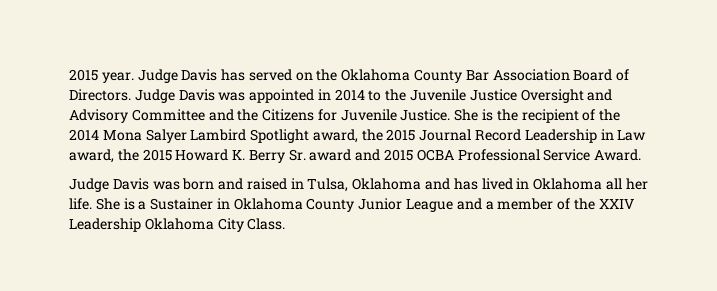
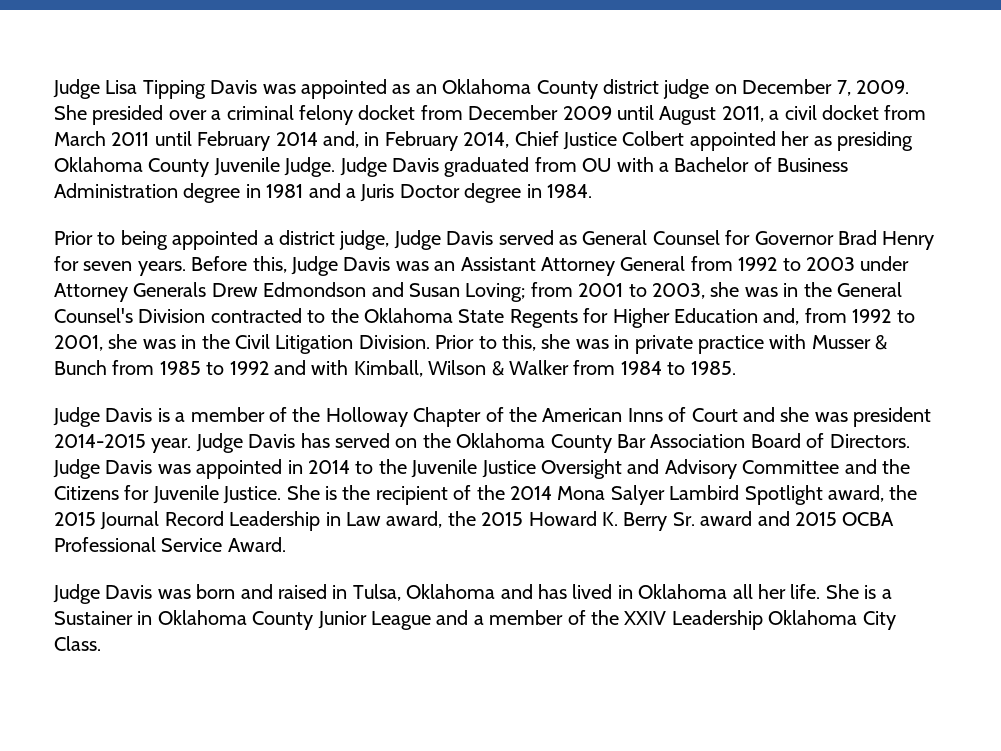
[69,69,98,81] 2015 -> [53,79,909,99] [54,105,927,125] [54,131,913,151] [54,157,849,177] [54,183,592,203] [54,230,935,250] [54,256,910,276] [54,282,902,302] [54,308,915,328] [54,334,888,354] [54,360,736,377] [53,407,932,427] [54,434,146,448] Judge Lisa Tipping Davis was appointed as an Oklahoma County district judge on December 7, 2009. She presided over a criminal felony docket from December 2009 until August 2011, a civil docket from March 2011 until February 2014 and, in February 2014, Chief Justice Colbert appointed her as presiding Oklahoma County Juvenile Judge. Judge Davis graduated from OU with a Bachelor of Business Administration degree in 1981 and a Juris Doctor degree in 1984. // Prior to being appointed a district judge, Judge Davis served as General Counsel for Governor Brad Henry for seven years. Before this, Judge Davis was an Assistant Attorney General from 1992 to 2003 under Attorney Generals Drew Edmondson and Susan Loving; from 2001 to 2003, she was in the General Counsel's Division contracted to the Oklahoma State Regents for Higher Education and, from 1992 to 2001, she was in the Civil Litigation Division. Prior to this, she was in private practice with Musser & Bunch from 1985 to 1992 and with Kimball, Wilson & Walker from 1984 to 1985. // Judge Davis is a member of the Holloway Chapter of the American Inns of Court and she was president 2014-2015

